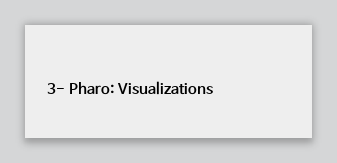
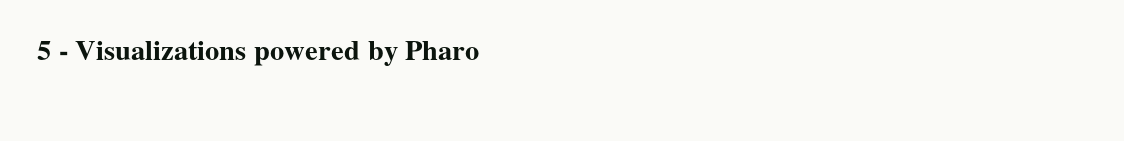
[47,81,214,95] 3- Pharo: Visualizations -> [37,41,480,66] 5 - Visualizations powered by Pharo

